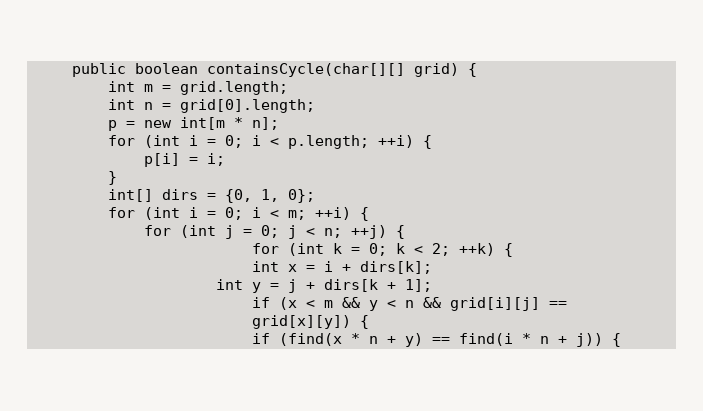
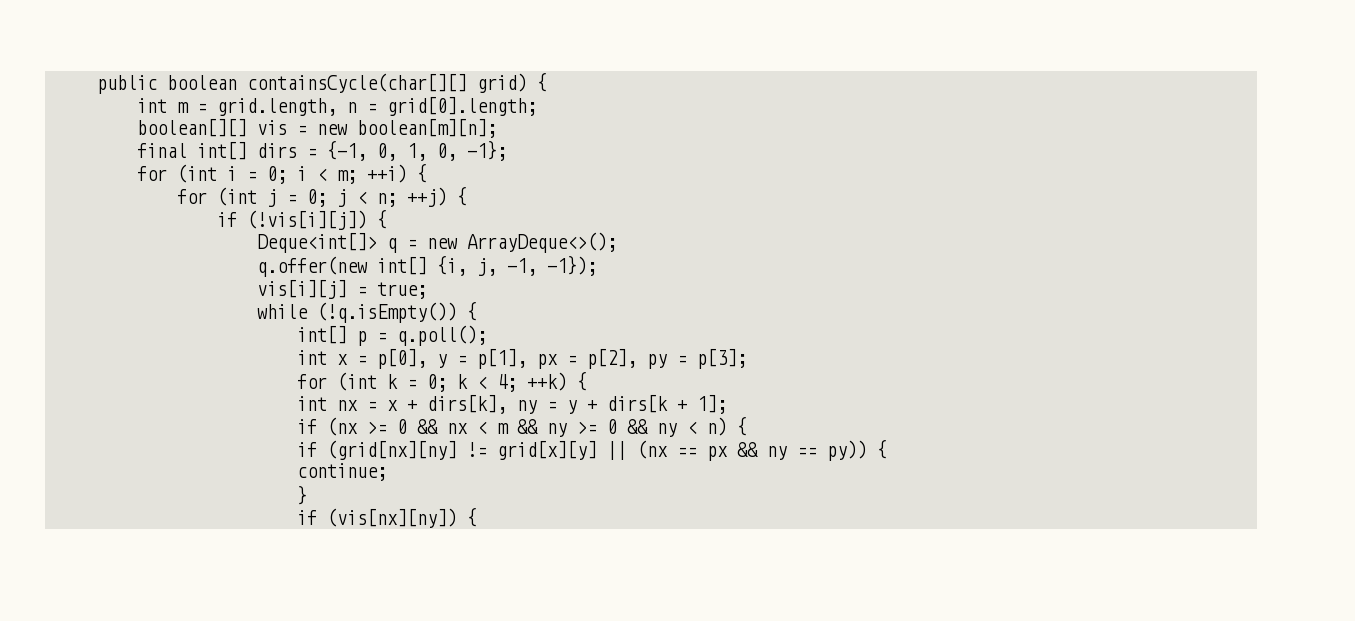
[179,81,288,95] [107,99,135,110] grid.length; // int -> [217,98,338,116] grid.length,
[107,117,279,131] [107,135,432,149] [143,153,225,167] [107,171,117,185] [107,189,315,203] p = new int[m * n]; // for (int i = 0; i < p.length; ++i) { // p[i] = i; // } // int[] dirs = {0, 1, 0}; -> [137,118,498,138] [137,140,508,161] boolean[][] vis = new boolean[m][n]; // final int[] dirs = {-1, 0, 1, 0, -1};
(405, 232) none -> [217,209,388,230] [257,232,618,253] [257,255,598,277] [257,279,428,299] [257,301,478,323] [297,325,488,346] [297,348,748,369] // if (!vis[i][j]) { // Deque<int[]> q = new ArrayDeque<>(); // q.offer(new int[] {i, j, -1, -1}); // vis[i][j] = true; // while (!q.isEmpty()) { // int[] p = q.poll(); // int x = p[0], y = p[1], px = p[2], py = p[3];
[431,243,450,256] 2; -> [497,374,518,392] 4;
[287,261,432,274] [215,279,297,293] x = i + dirs[k]; // int y = j -> [337,394,578,414] nx = x + dirs[k], ny = y
[278,297,567,311] [251,315,369,329] [251,333,603,347] (x < m && y < n && grid[i][j] == grid[x][y]) { // if (find(x * n + y) == find(i * n + j)) -> [327,416,748,437] [297,439,888,461] [297,463,388,481] [297,485,308,505] [297,508,458,528] (nx >= 0 && nx < m && ny >= 0 && ny < n) { // if (grid[nx][ny] != grid[x][y] || (nx == px && ny == py)) { // continue; // } // if (vis[nx][ny])

